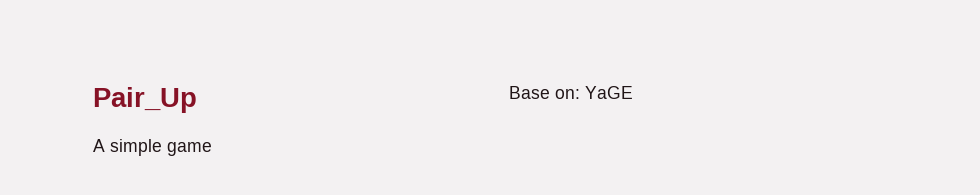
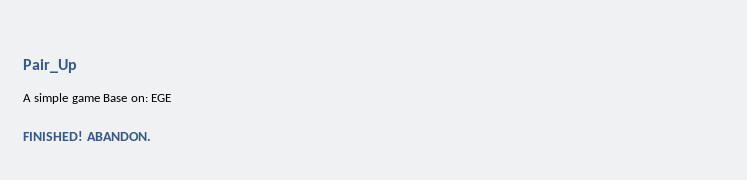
(212, 149) // -> (100, 100) none
[585,86,633,99] YaGE -> [150,94,171,102] [23,131,151,141] EGE // FINISHED! ABANDON.

